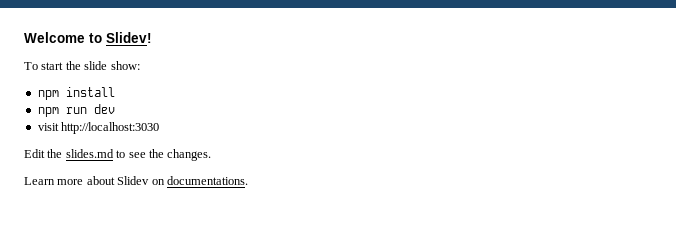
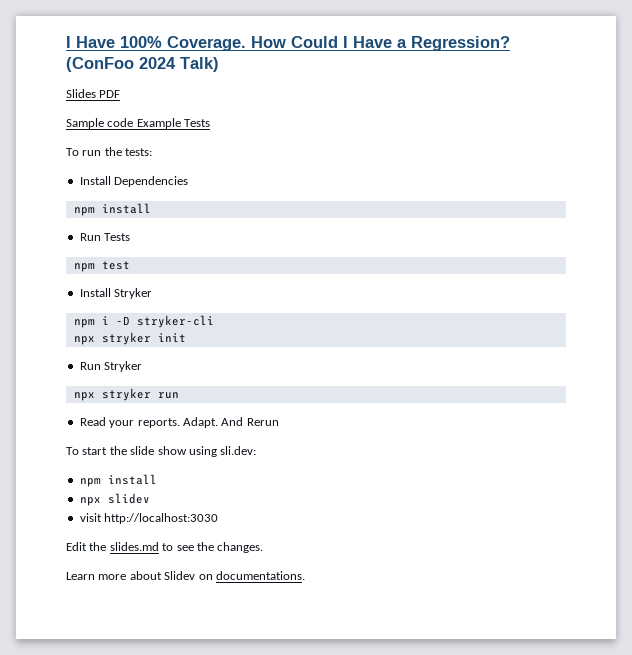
[24,32,152,43] Welcome to Slidev! -> [66,36,510,51] [66,57,219,72] [66,89,121,98] [66,118,211,129] [66,147,153,156] [79,176,189,187] [73,203,151,216] [79,233,131,241] [73,261,130,272] [79,288,153,299] [73,315,214,328] [73,332,186,345] [79,361,143,372] [73,388,179,401] [79,417,279,428] I Have 100% Coverage. How Could I Have a Regression? (ConFoo 2024 Talk) // Slides PDF // Sample code Example Tests // To run the tests: // Install Dependencies // npm install // Run Tests // npm test // Install Stryker // npm i -D stryker-cli // npx stryker init // Run Stryker // npx stryker run // Read your reports. Adapt. And Rerun
[110,61,140,70] [37,87,115,100] [37,104,115,117] show: // npm install // npm run dev -> [157,446,257,457] [79,474,157,487] [79,493,150,506] show using sli.dev: // npm install // npx slidev

